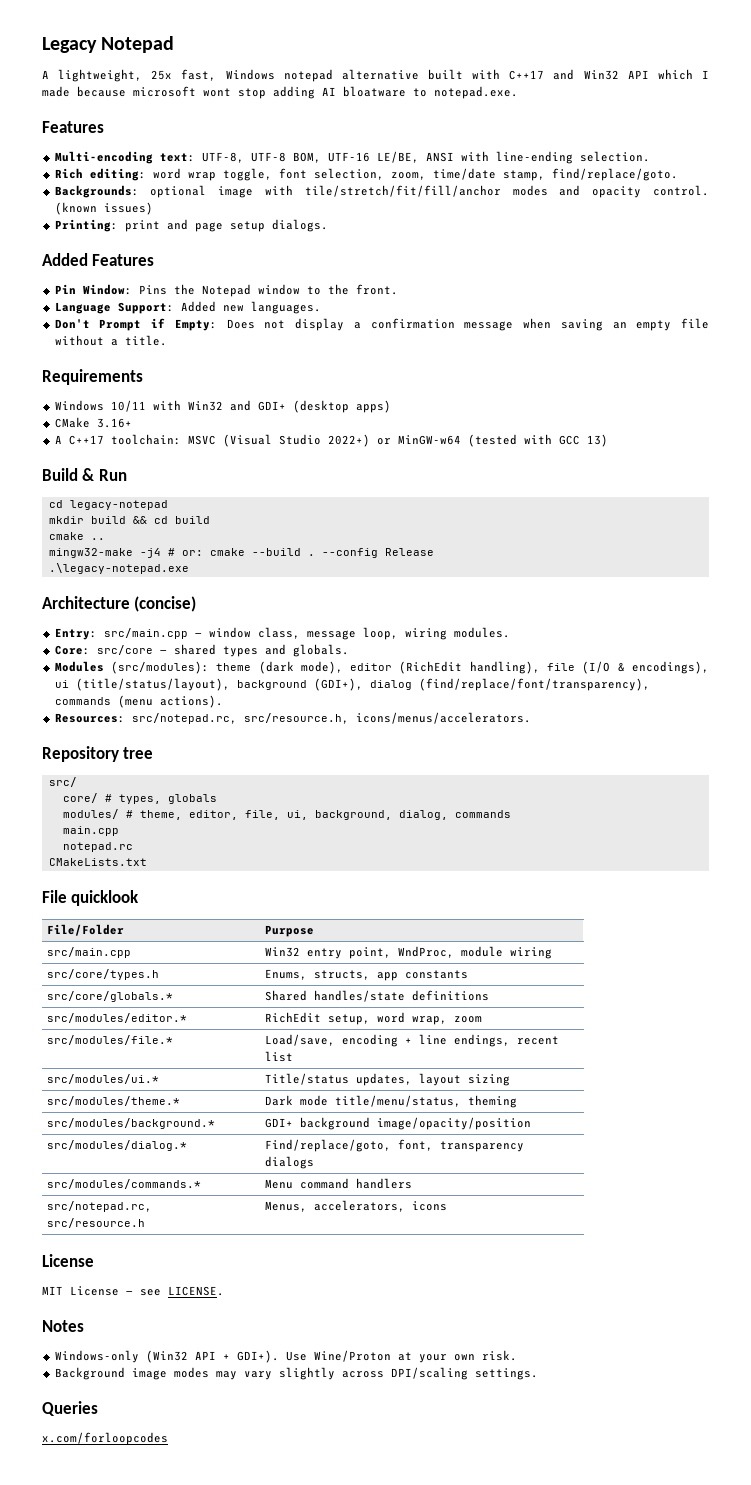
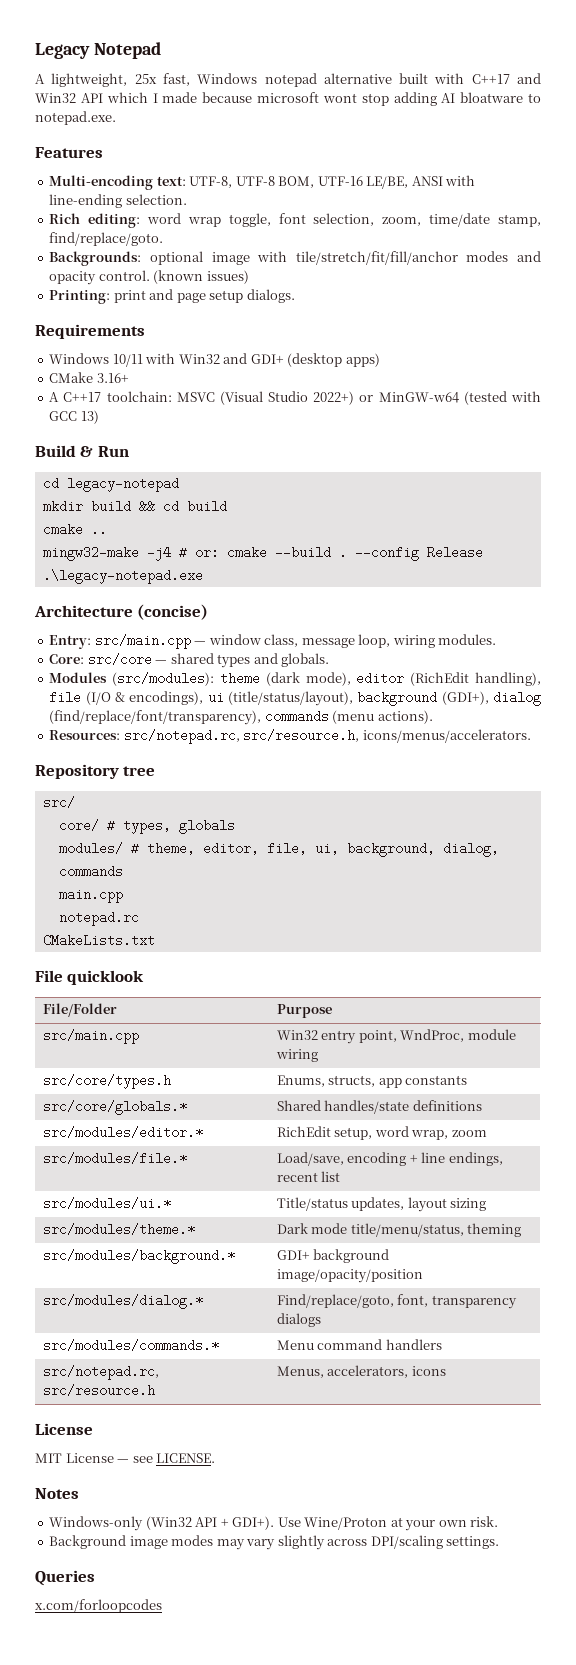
[42,253,155,266] [54,284,398,297] [54,301,321,314] [54,318,710,331] [54,335,167,346] // Added Features // Pin Window: Pins the Notepad window to the front. // Language Support: Added new languages. // Don't Prompt if Empty: Does not display a confirmation message when saving an empty file without a title. -> (295, 296) none

